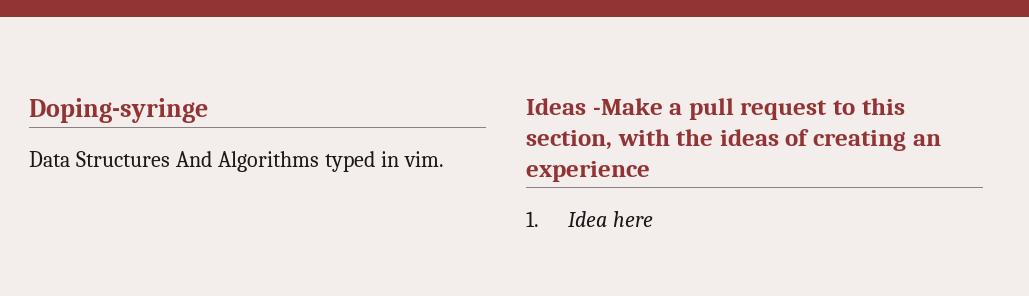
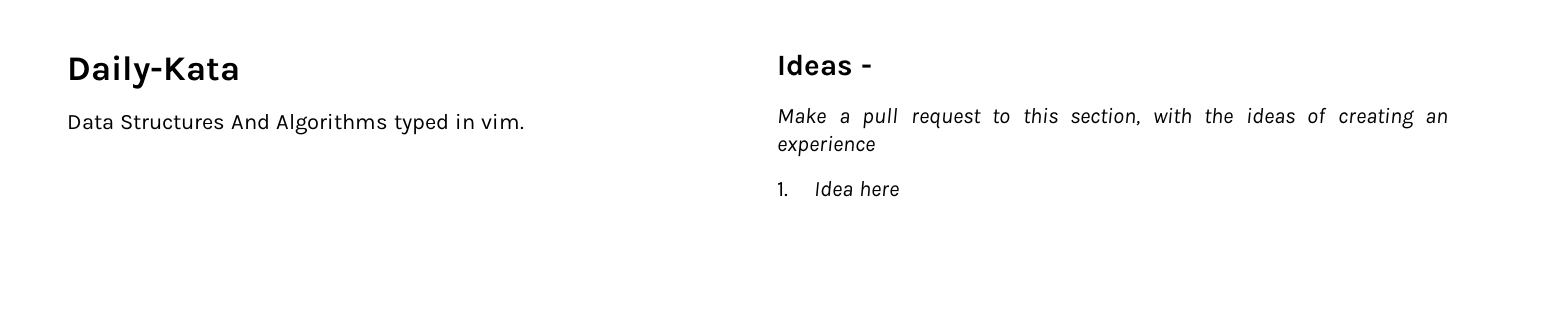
[29,98,208,123] Doping-syringe -> [67,55,240,89] Daily-Kata
[592,98,663,115] -Make -> [860,64,872,75] [777,108,826,124] - // Make

